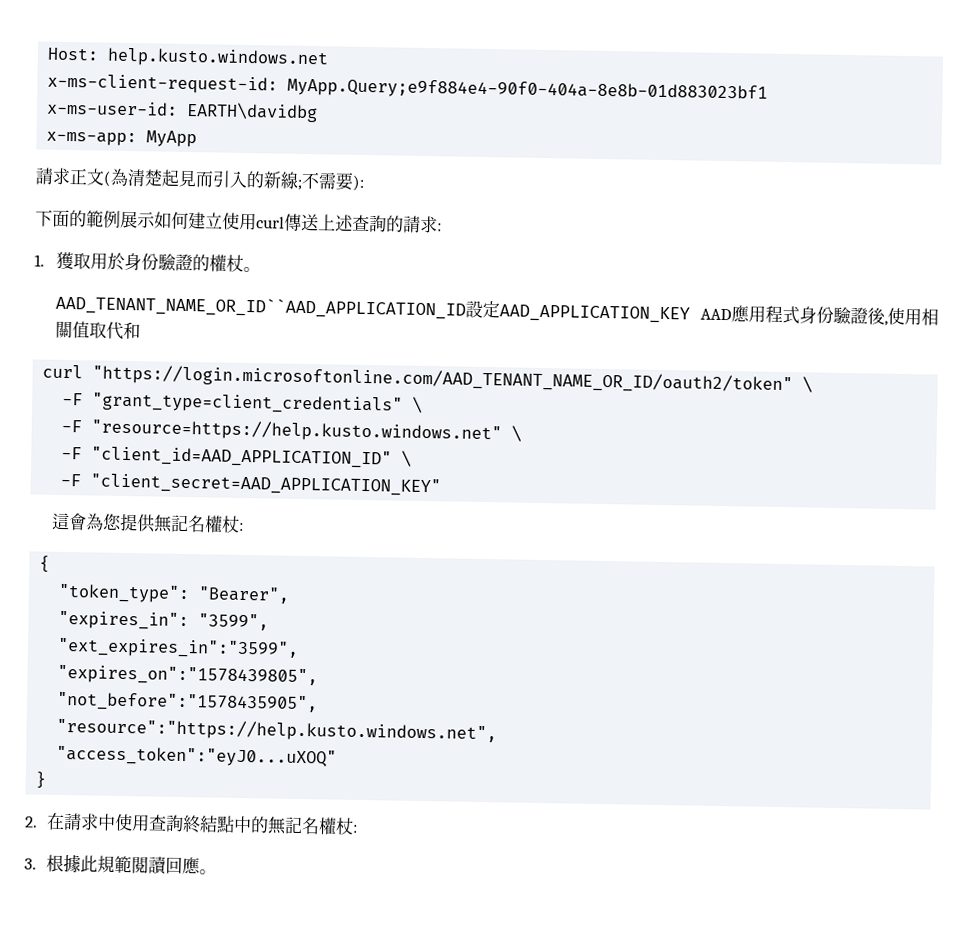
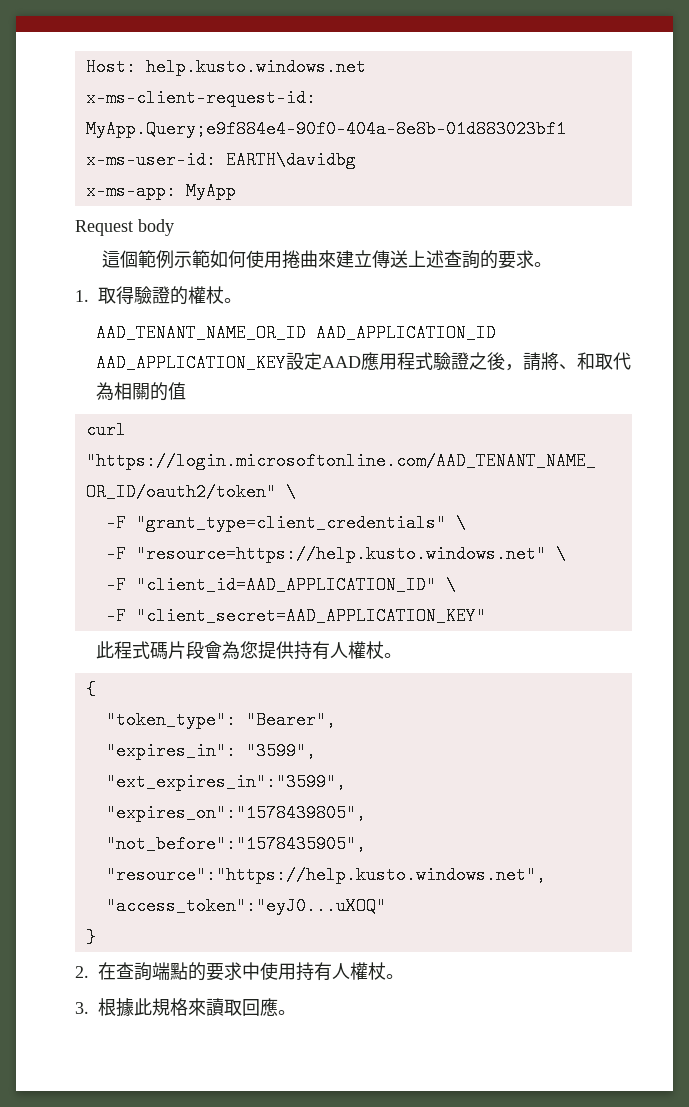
[35,167,364,191] [35,209,285,231] 請求正文(為清楚起見而引入的新線;不需要): // 下面的範例展示如何建立使用curl -> [75,219,174,236] [101,250,372,269] Request body // 這個範例示範如何使用捲曲來建立
[403,215,442,234] 請求: -> [497,250,552,269] 要求。
[55,251,159,271] 獲取用於身份 -> [98,286,134,304] 取得
[54,294,939,326] [54,320,73,339] AAD_TENANT_NAME_OR_ID``AAD_APPLICATION_ID設定AAD_APPLICATION_KEY AAD應用程式身份驗證後,使用相關 -> [95,324,496,342] [95,352,631,372] [95,382,168,401] AAD_TENANT_NAME_OR_ID AAD_APPLICATION_ID AAD_APPLICATION_KEY設定AAD應用程式驗證之後，請將、和取代為相關的
[88,321,141,340] 取代和 -> (186, 391) none
[51,512,244,533] 這會為您提供無記名權杖: -> [95,641,402,660] 此程式碼片段會為您提供持有人權杖。
[62,813,358,835] 請求中使用查詢終結點中的無記名權杖: -> [116,962,404,981] 查詢端點的要求中使用持有人權杖。
[113,855,167,875] 範閱讀 -> [170,998,242,1016] 格來讀取

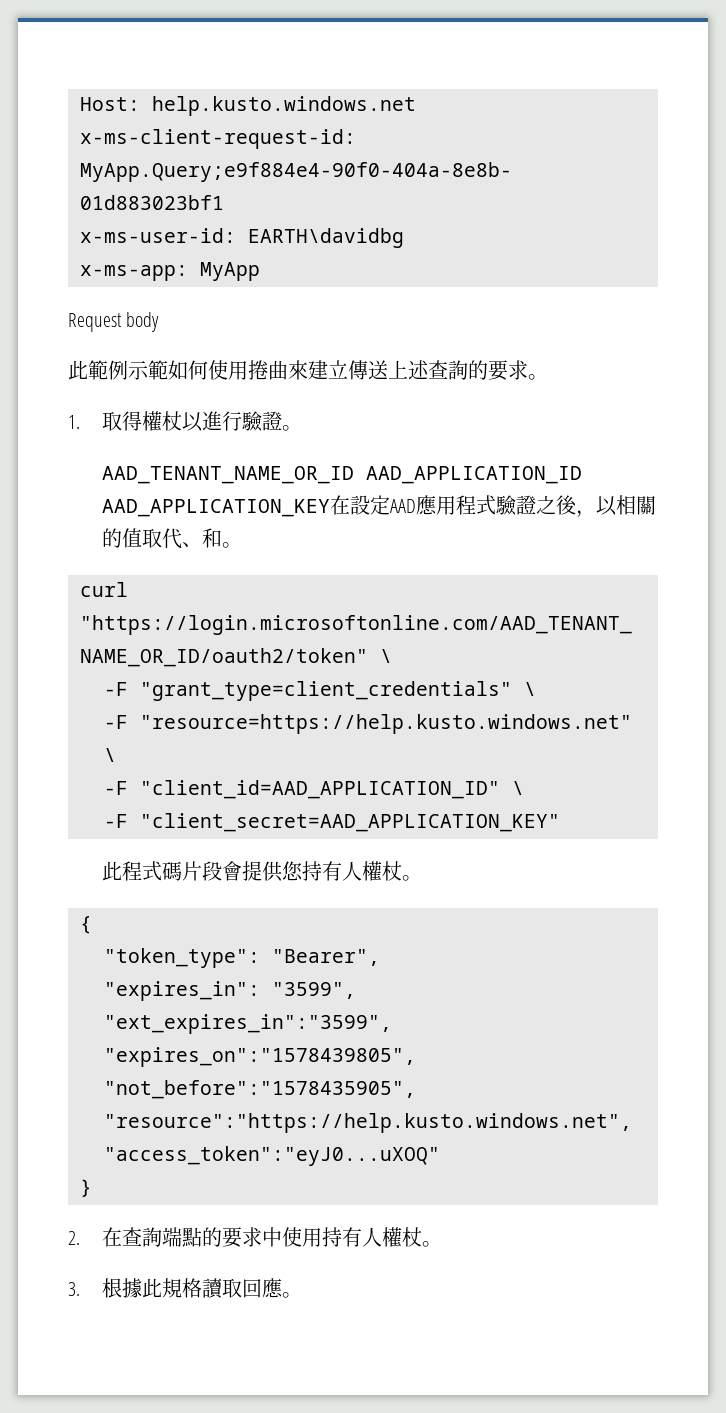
[101,250,138,268] 這個 -> [68,360,88,380] 此
[134,286,224,305] 驗證的權杖 -> [142,411,283,432] 權杖以進行驗證
(286, 363) none -> [330,495,351,515] 在
[522,352,631,371] [95,382,114,401] 請將、和取代為 -> [596,496,618,516] 以
(186, 391) none -> [142,528,243,549] 取代、和。
[221,641,294,660] 為您提供 -> [242,861,304,882] 提供您
[188,998,206,1016] 來 -> (203, 1288) none

